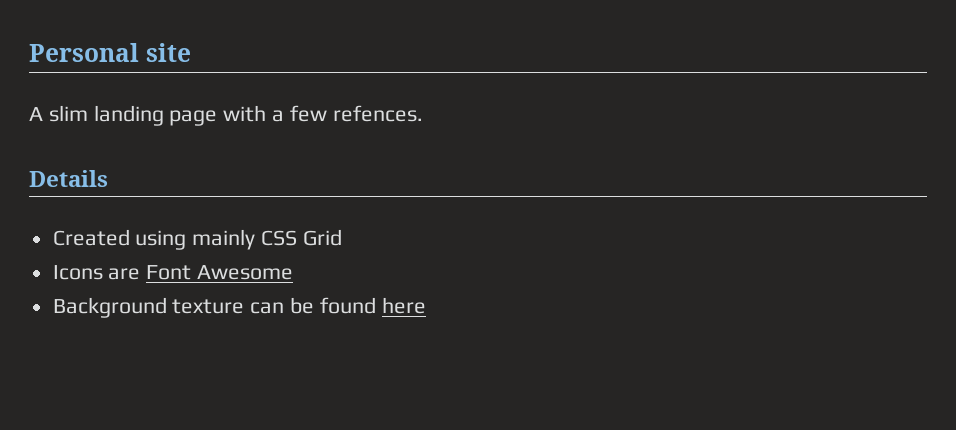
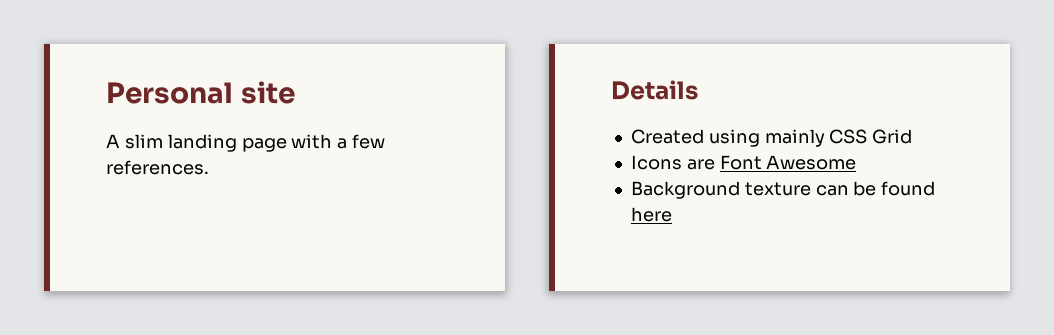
[332,105,423,122] refences. -> [106,160,209,175] references.

